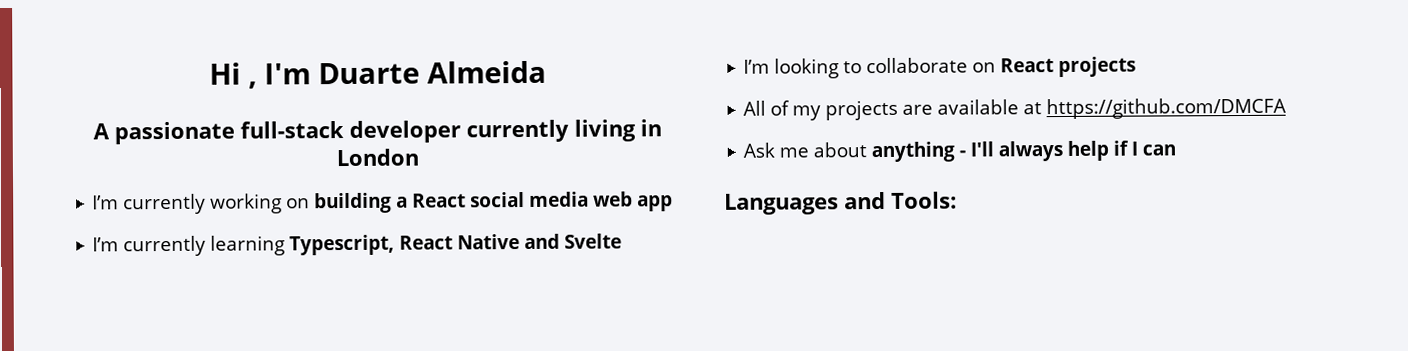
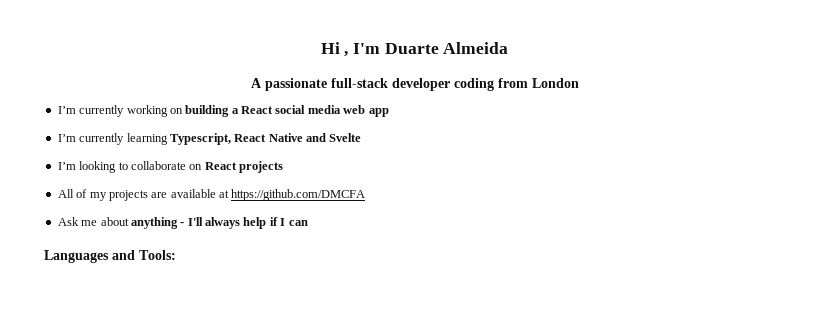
[466,119,662,143] currently living in -> [453,78,528,91] coding from

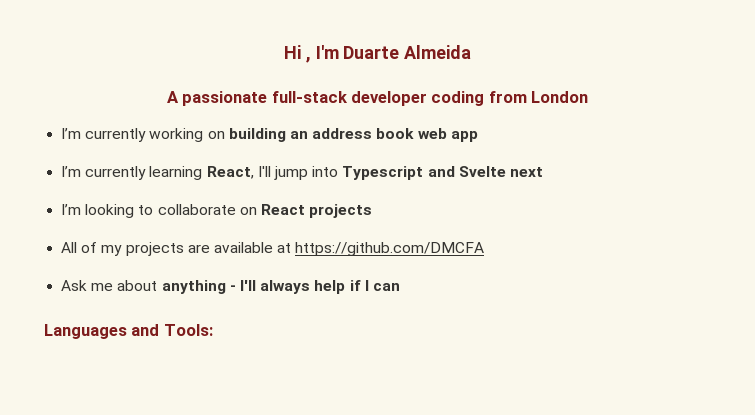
[231,105,341,114] a React social media -> [289,128,415,139] an address book
[169,133,303,145] Typescript, React Native -> [206,166,424,180] React, I'll jump into Typescript
(362, 137) none -> [509,167,543,177] next

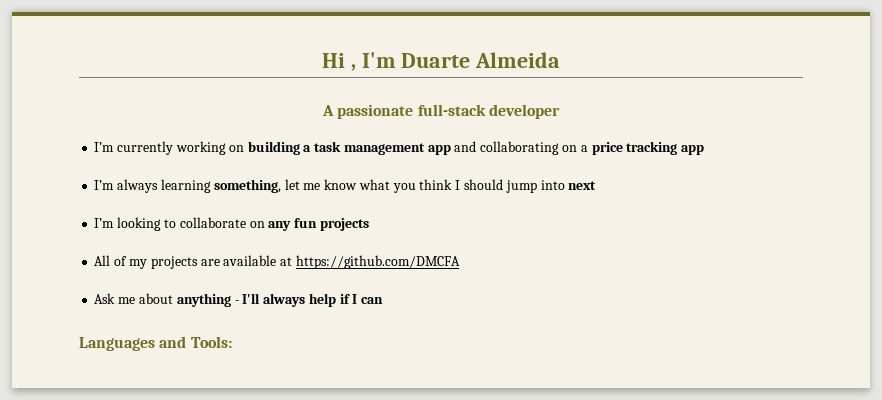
[431,91,589,106] coding from London -> (560, 111) none
[289,128,478,142] [61,166,506,180] an address book web app // I’m currently learning React, I'll jump into Typescript and Svelte -> [303,141,705,155] [94,179,565,193] a task management app and collaborating on a price tracking app // I’m always learning something, let me know what you think I should jump into
[260,204,305,215] React -> [268,218,318,231] any fun

